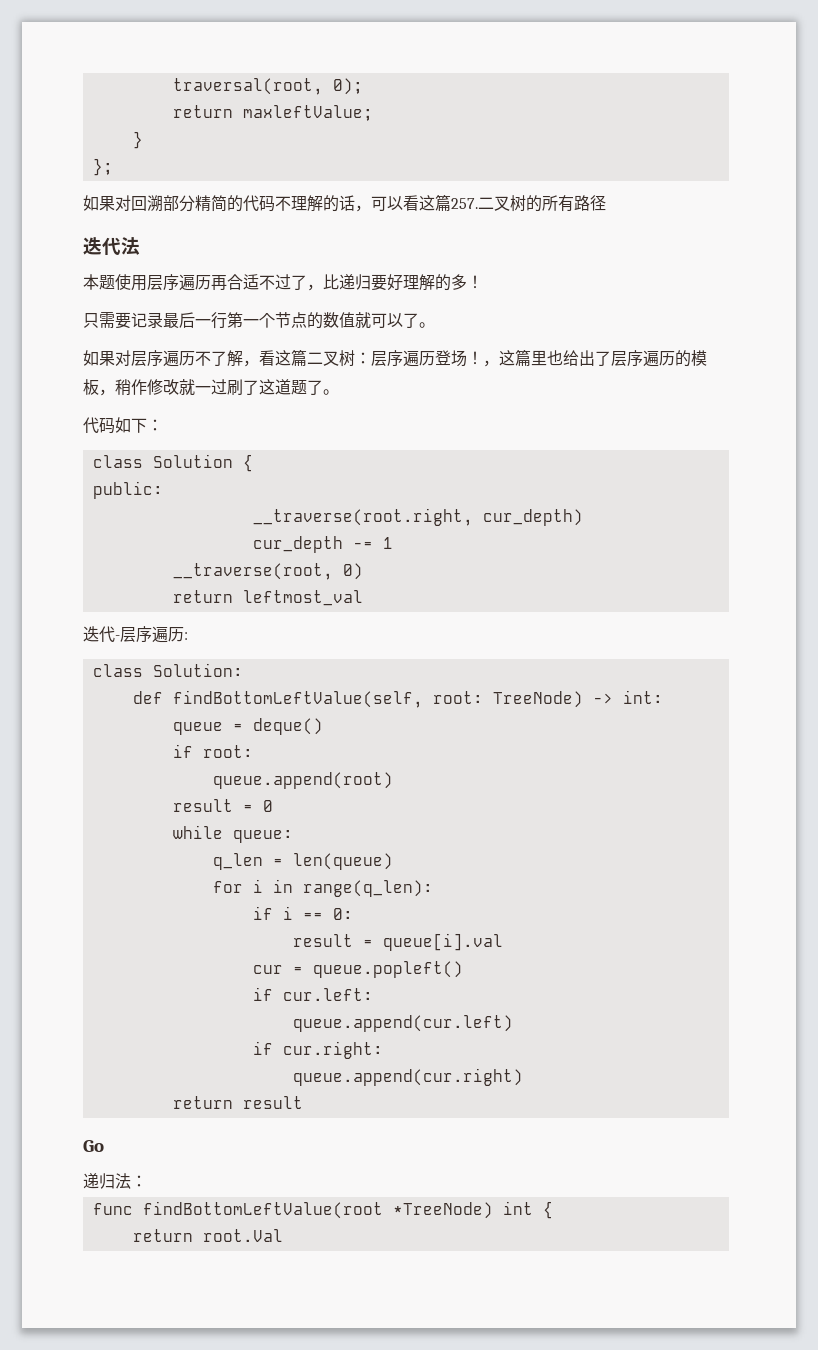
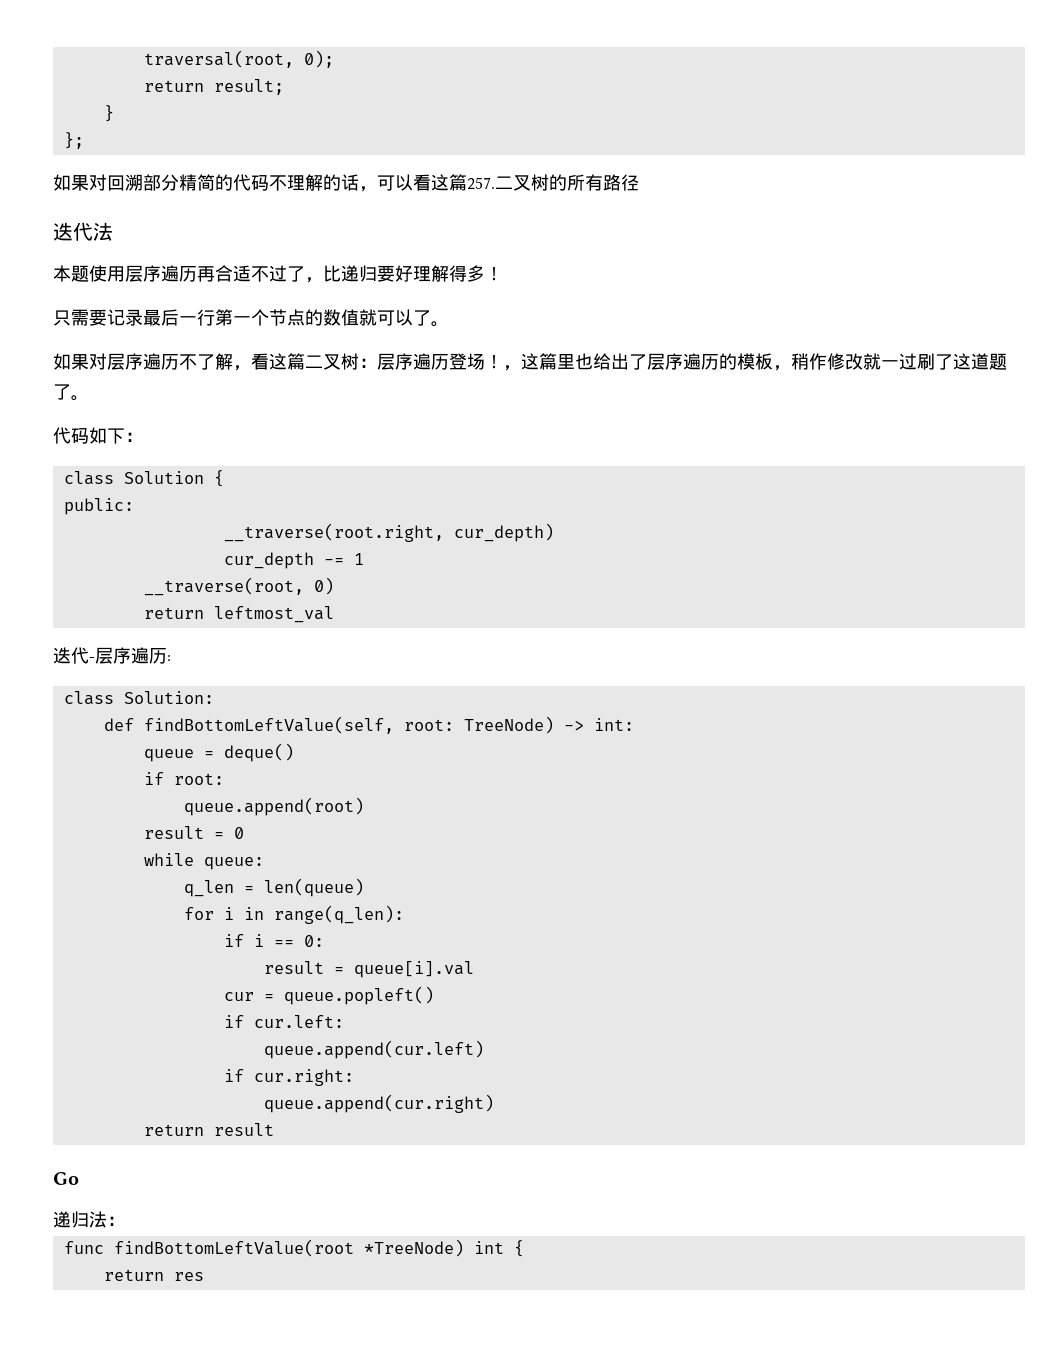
[242,105,373,121] maxleftValue; -> [213,79,284,95] result;
[435,274,451,291] 的 -> [449,265,467,282] 得
[202,1229,283,1242] root.Val -> [173,1272,204,1281] res

